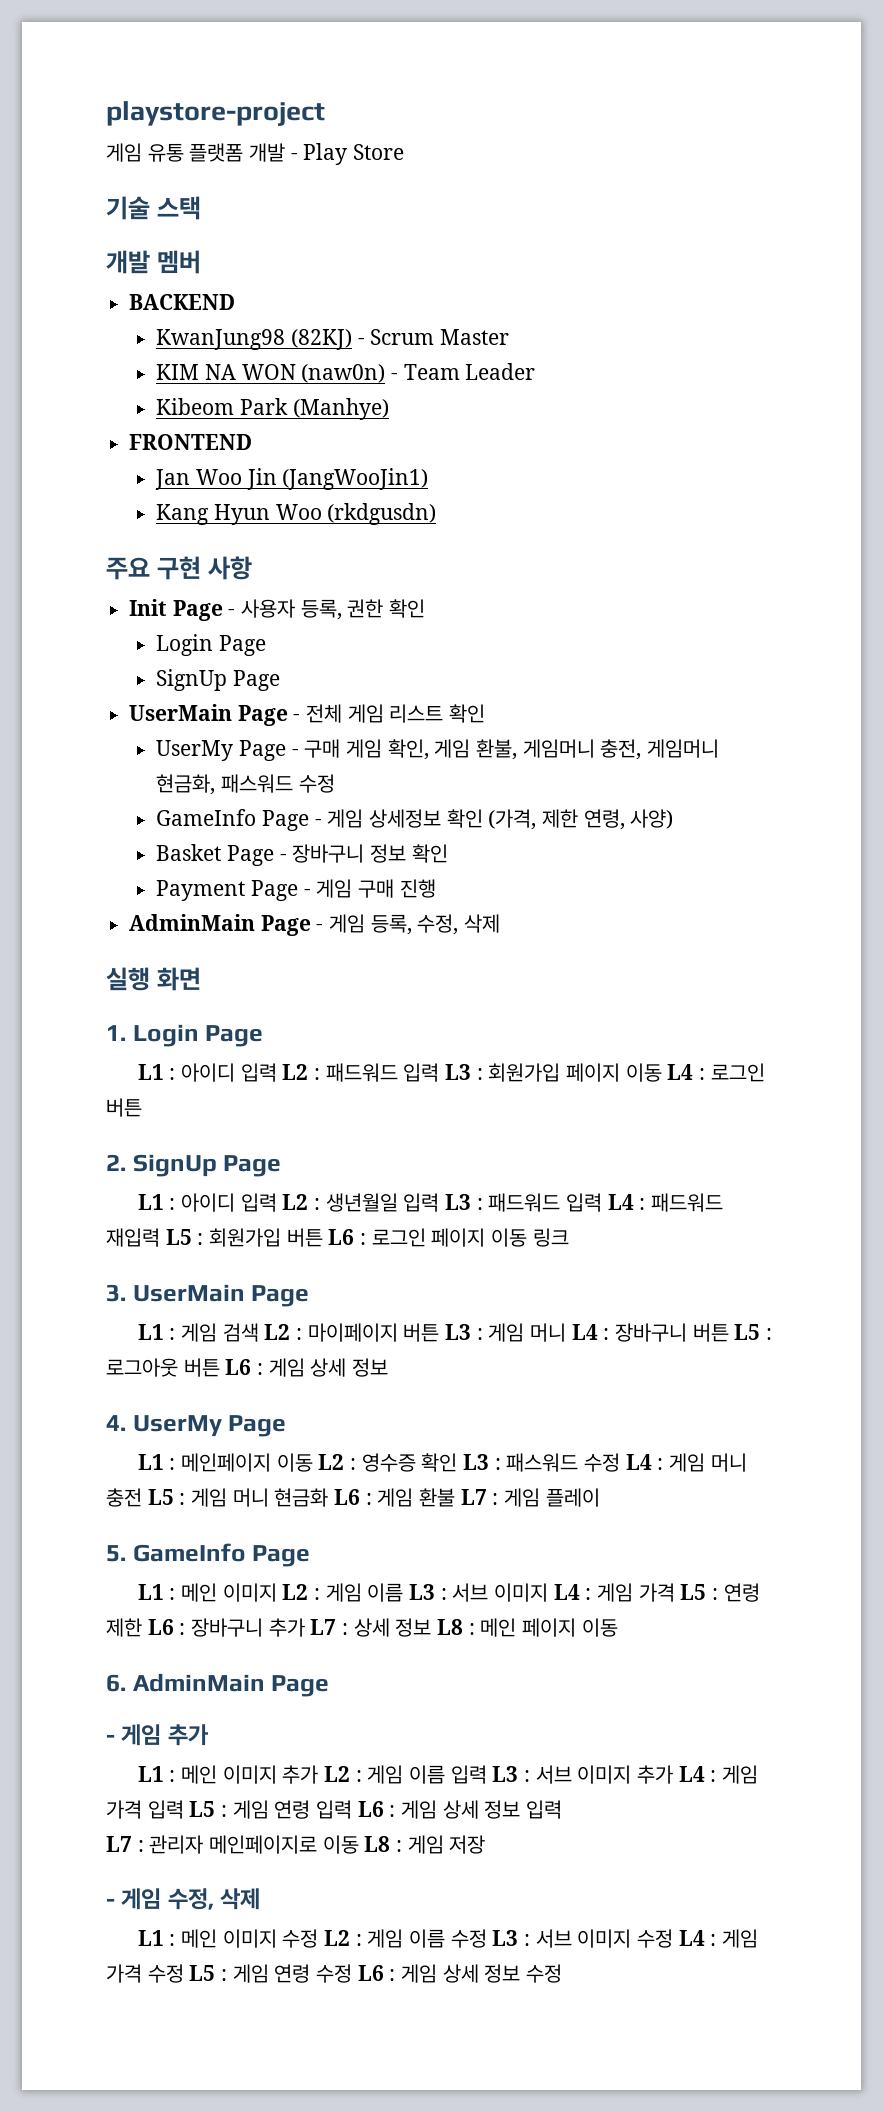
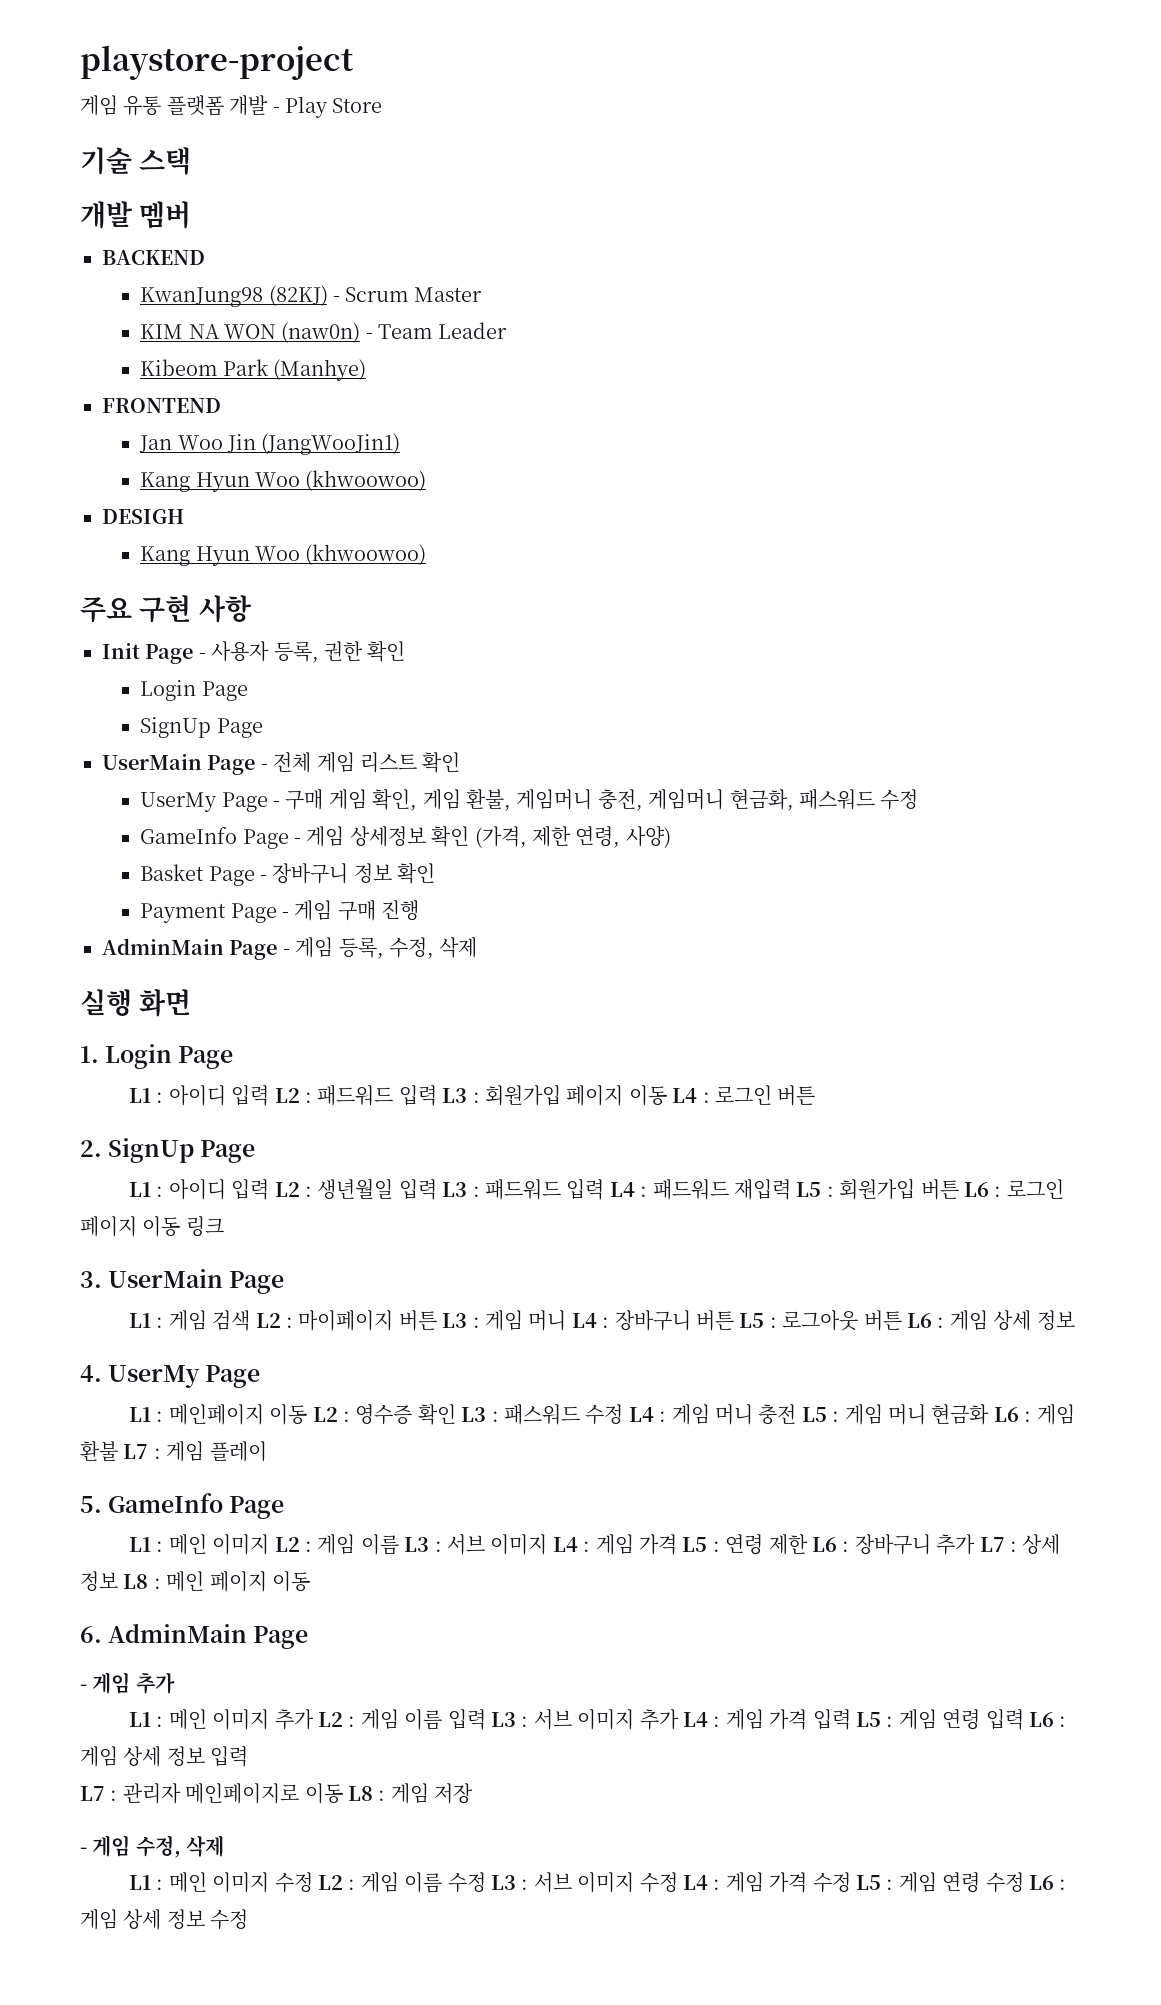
[327,503,437,525] (rkdgusdn) -> [305,470,427,491] [102,509,184,524] [140,544,427,566] (khwoowoo) // DESIGH // Kang Hyun Woo (khwoowoo)

